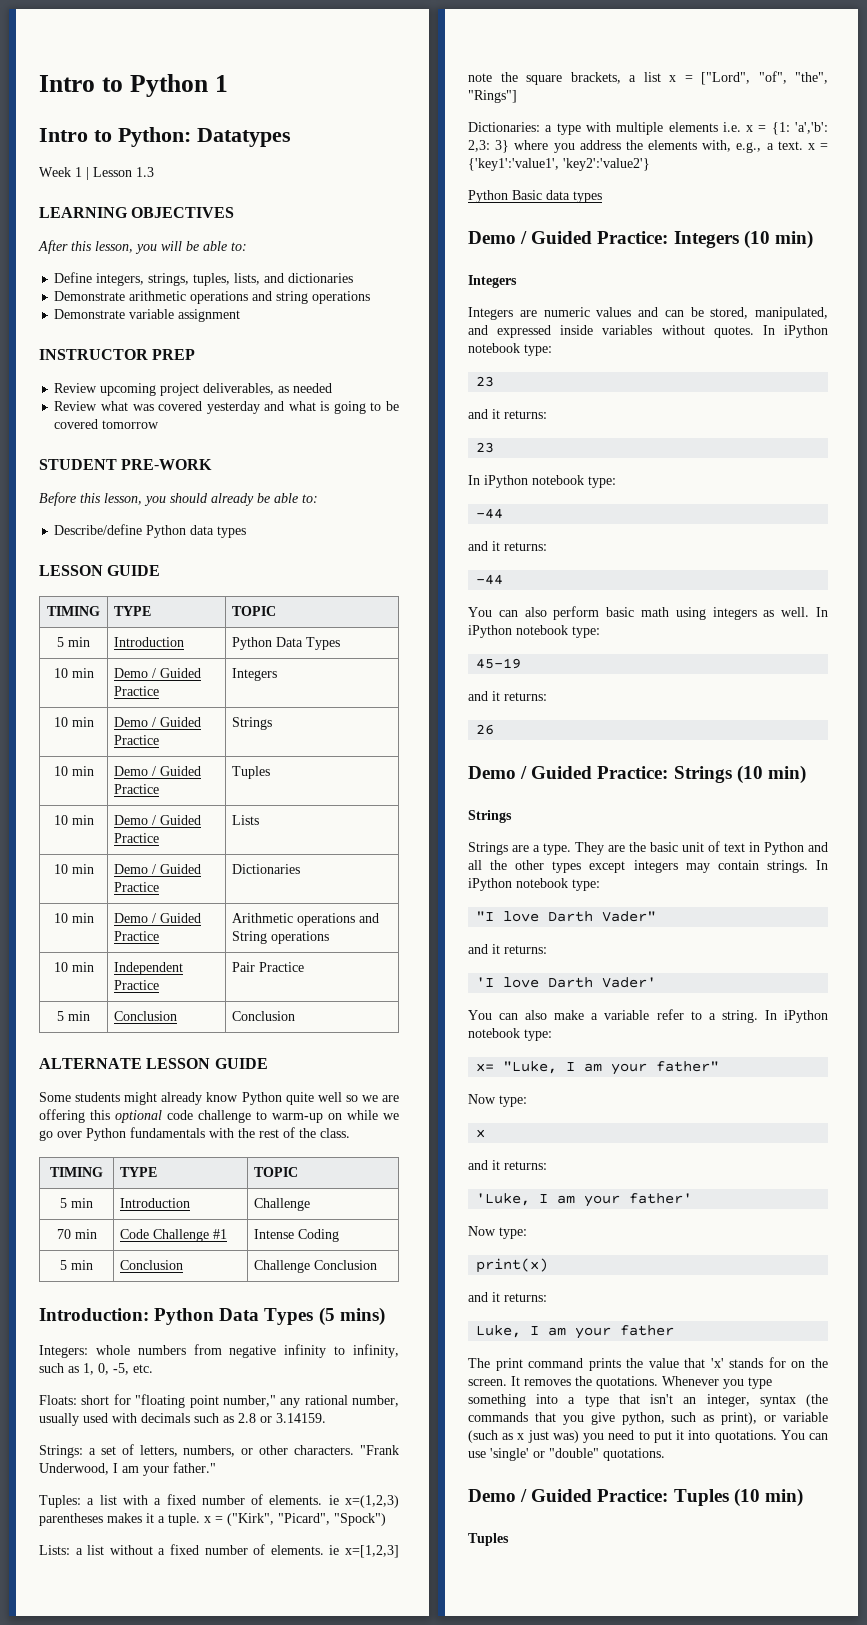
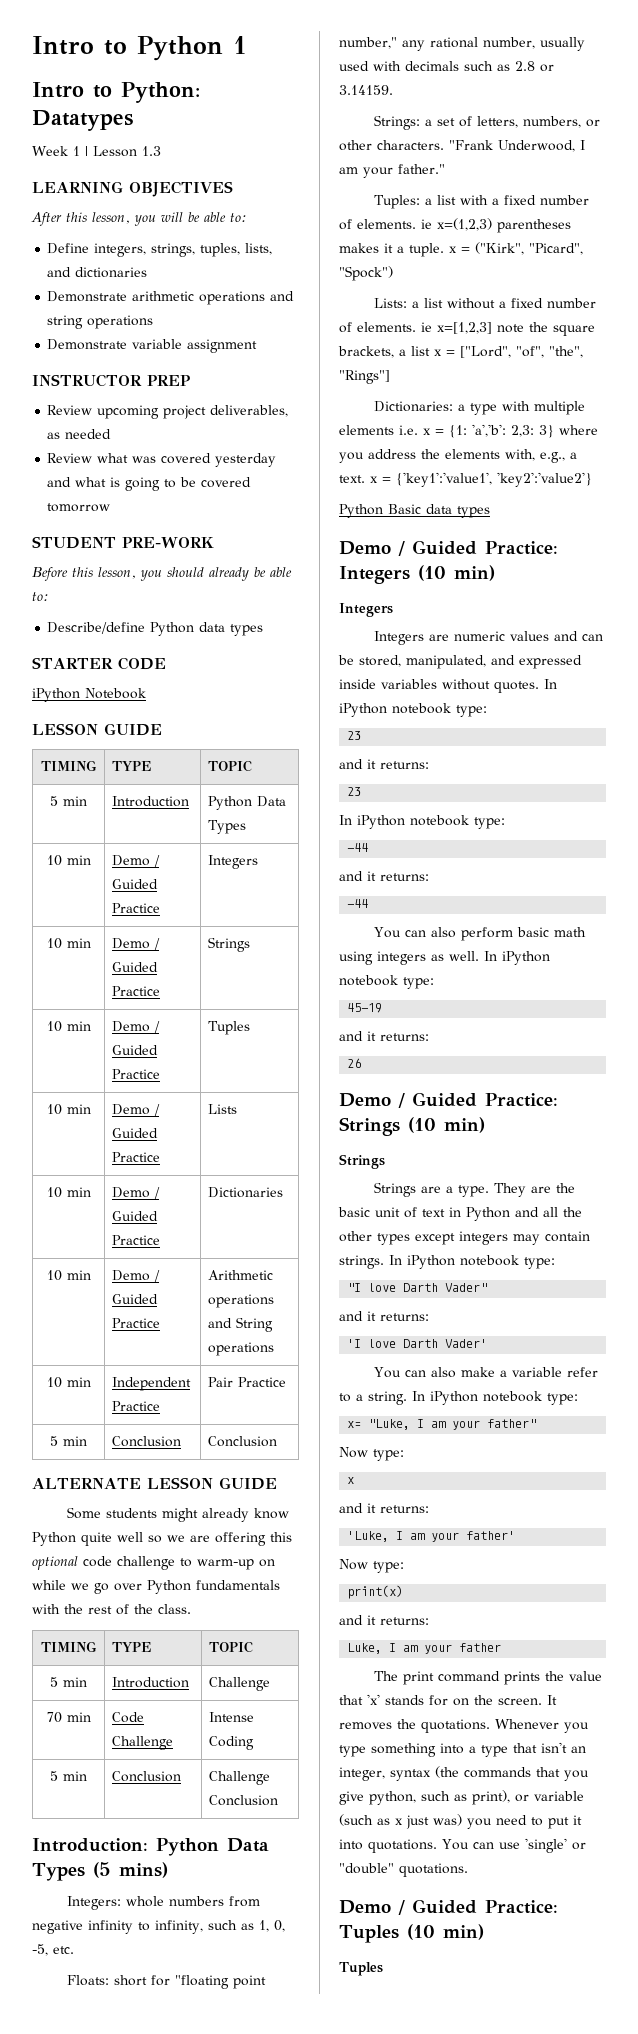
(247, 532) none -> [32,657,166,670] [32,688,146,702] // STARTER CODE // iPython Notebook
[213,1229,228,1239] #1 -> (173, 1743) none

